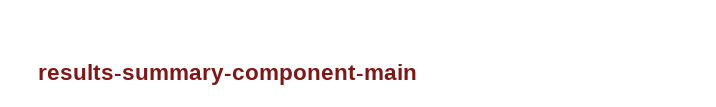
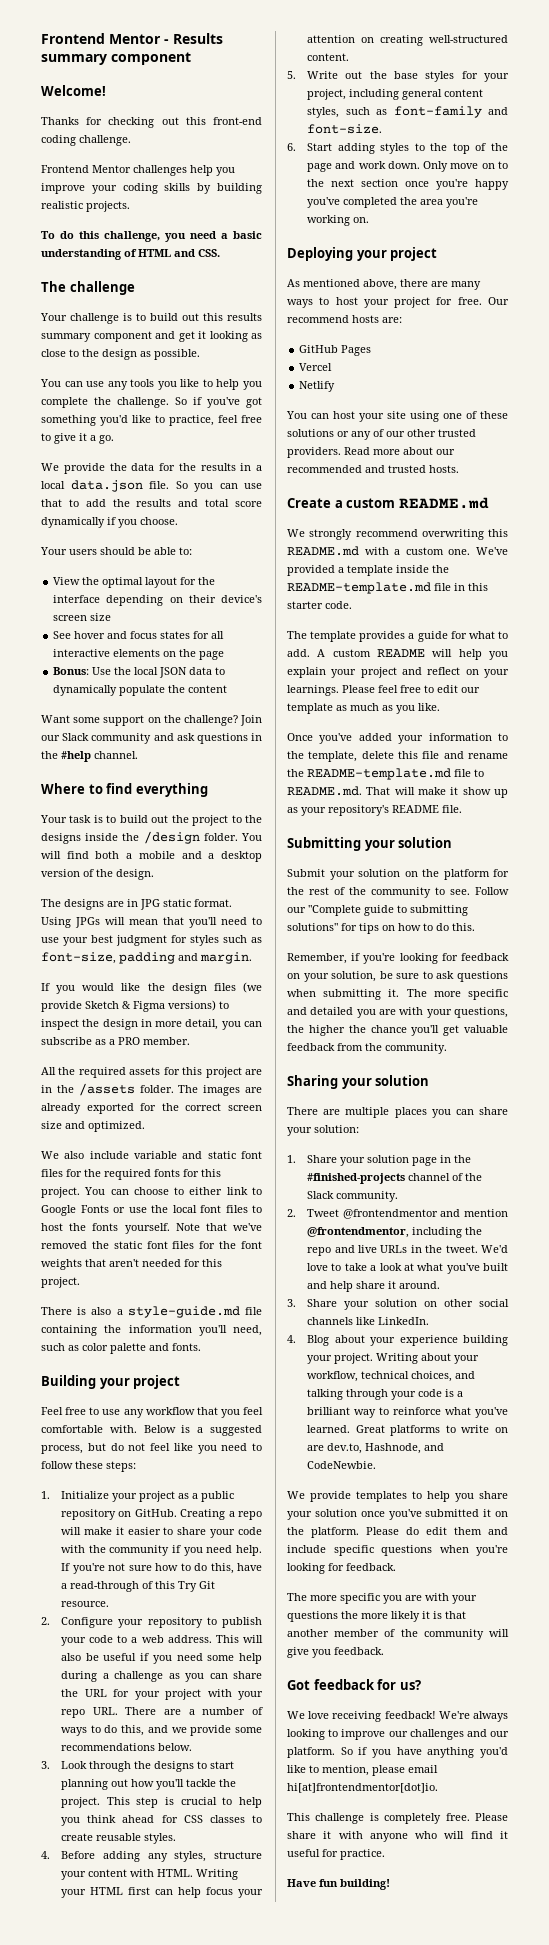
[38,64,417,85] results-summary-component-main -> [41,33,223,44] [41,52,191,65] [41,85,106,96] [41,117,262,128] [41,135,131,146] [41,165,235,176] [41,183,262,194] [41,201,130,212] [41,231,262,242] [41,249,220,260] [41,281,135,295] [40,313,262,324] [41,331,262,342] [41,349,200,360] [40,379,262,390] [41,397,262,408] [41,415,262,426] [41,433,114,444] [41,463,262,474] [41,480,262,492] [41,499,262,507] [41,517,178,528] [40,547,192,555] [53,577,216,588] [53,595,262,606] [53,613,112,621] [53,631,225,639] [53,649,225,660] [53,667,226,678] [53,685,228,696] [41,715,262,726] [41,733,262,744] [41,751,138,762] [41,783,208,797] [40,815,262,826] [41,831,262,844] [41,851,262,862] [41,869,154,880] [41,899,232,910] [41,917,262,928] [41,935,262,946] [41,952,252,964] [41,982,262,994] [41,1000,229,1012] [41,1019,262,1030] [41,1037,190,1045] [41,1067,262,1078] [41,1083,262,1096] [41,1103,262,1114] [41,1121,145,1132] [41,1151,262,1159] [41,1169,221,1180] [41,1187,262,1198] [41,1205,262,1216] [41,1223,262,1234] [41,1241,262,1249] [41,1259,222,1270] [41,1277,80,1288] [41,1306,262,1318] [41,1325,262,1336] [41,1343,201,1354] [41,1375,181,1389] [41,1407,263,1418] [41,1425,262,1436] [41,1443,262,1454] [41,1461,136,1472] [41,1491,235,1502] [61,1509,262,1520] [61,1527,262,1538] [61,1545,262,1556] [61,1563,262,1574] [61,1581,216,1592] [61,1601,110,1607] [41,1617,262,1628] [61,1635,263,1646] [61,1653,262,1664] [61,1671,262,1682] [61,1689,263,1700] [61,1707,263,1718] [61,1725,262,1736] [61,1743,193,1751] [41,1761,235,1772] [61,1779,237,1790] [61,1797,262,1808] [61,1815,262,1826] [61,1833,177,1844] [41,1851,262,1862] [61,1869,239,1880] [61,1887,263,1898] [307,35,508,46] [307,53,350,61] [287,71,509,82] [307,89,484,100] [307,106,508,118] [307,124,383,134] [287,143,508,154] [307,161,508,172] [307,179,509,190] [307,197,479,208] [307,215,370,226] [287,247,438,261] [287,279,481,290] [287,297,509,308] [287,315,402,323] [299,345,372,356] [299,363,333,371] [299,381,336,392] [286,411,508,422] [287,429,476,440] [287,447,455,458] [287,465,459,473] [287,497,489,509] [287,529,508,540] [287,546,508,556] [287,565,449,576] [287,582,488,594] [287,601,352,609] [287,631,508,642] [287,649,508,660] [287,667,509,678] [287,685,480,696] [287,703,440,714] [287,733,508,744] [287,751,508,762] [287,768,484,780] [287,786,508,798] [287,805,462,816] [287,837,453,851] [287,869,509,880] [287,887,509,898] [287,905,468,916] [287,923,475,934] [287,953,509,964] [287,971,508,982] [287,989,508,1000] [287,1007,508,1018] [287,1025,508,1036] [287,1043,447,1054] [287,1075,430,1089] [287,1107,508,1118] [287,1125,359,1136] [287,1155,472,1166] [307,1173,483,1184] [307,1191,399,1202] [287,1209,508,1219] [307,1227,483,1238] [307,1245,508,1256] [307,1263,508,1274] [307,1281,441,1292] [287,1299,509,1310] [307,1317,430,1325] [287,1335,508,1346] [307,1353,480,1364] [307,1371,476,1382] [307,1389,464,1400] [307,1407,508,1418] [307,1425,508,1436] [307,1443,445,1454] [307,1461,377,1469] [287,1491,508,1502] [287,1509,508,1520] [287,1527,508,1538] [287,1545,508,1556] [287,1563,396,1574] [287,1593,477,1604] [287,1611,466,1622] [287,1629,509,1640] [287,1647,384,1658] [287,1679,421,1690] [287,1711,508,1722] [287,1729,509,1740] [287,1747,508,1758] [287,1765,438,1776] [287,1783,438,1793] [287,1813,508,1824] [287,1831,508,1842] [287,1849,385,1860] [287,1879,390,1890] Frontend Mentor - Results summary component // Welcome! // Thanks for checking out this front-end coding challenge. // Frontend Mentor challenges help you improve your coding skills by building realistic projects. // To do this challenge, you need a basic understanding of HTML and CSS. // The challenge // Your challenge is to build out this results summary component and get it looking as close to the design as possible. // You can use any tools you like to help you complete the challenge. So if you've got something you'd like to practice, feel free to give it a go. // We provide the data for the results in a local data.json file. So you can use that to add the results and total score dynamically if you choose. // Your users should be able to: // View the optimal layout for the interface depending on their device's screen size // See hover and focus states for all interactive elements on the page // Bonus: Use the local JSON data to dynamically populate the content // Want some support on the challenge? Join our Slack community and ask questions in the #help channel. // Where to find everything // Your task is to build out the project to the designs inside the /design folder. You will find both a mobile and a desktop version of the design. // The designs are in JPG static format. Using JPGs will mean that you'll need to use your best judgment for styles such as font-size, padding and margin. // If you would like the design files (we provide Sketch & Figma versions) to inspect the design in more detail, you can subscribe as a PRO member. // All the required assets for this project are in the /assets folder. The images are already exported for the correct screen size and optimized. // We also include variable and static font files for the required fonts for this project. You can choose to either link to Google Fonts or use the local font files to host the fonts yourself. Note that we've removed the static font files for the font weights that aren't needed for this project. // There is also a style-guide.md file containing the information you'll need, such as color palette and fonts. // Building your project // Feel free to use any workflow that you feel comfortable with. Below is a suggested process, but do not feel like you need to follow these steps: // 1. Initialize your project as a public repository on GitHub. Creating a repo will make it easier to share your code with the community if you need help. If you're not sure how to do this, have a read-through of this Try Git resource. // 2. Configure your repository to publish your code to a web address. This will also be useful if you need some help during a challenge as you can share the URL for your project with your repo URL. There are a number of ways to do this, and we provide some recommendations below. // 3. Look through the designs to start planning out how you'll tackle the project. This step is crucial to help you think ahead for CSS classes to create reusable styles. // 4. Before adding any styles, structure your content with HTML. Writing your HTML first can help focus your attention on creating well-structured content. // 5. Write out the base styles for your project, including general content styles, such as font-family and font-size. // 6. Start adding styles to the top of the page and work down. Only move on to the next section once you're happy you've completed the area you're working on. // Deploying your project // As mentioned above, there are many ways to host your project for free. Our recommend hosts are: // GitHub Pages // Vercel // Netlify // You can host your site using one of these solutions or any of our other trusted providers. Read more about our recommended and trusted hosts. // Create a custom README.md // We strongly recommend overwriting this README.md with a custom one. We've provided a template inside the README-template.md file in this starter code. // The template provides a guide for what to add. A custom README will help you explain your project and reflect on your learnings. Please feel free to edit our template as much as you like. // Once you've added your information to the template, delete this file and rename the README-template.md file to README.md. That will make it show up as your repository's README file. // Submitting your solution // Submit your solution on the platform for the rest of the community to see. Follow our "Complete guide to submitting solutions" for tips on how to do this. // Remember, if you're looking for feedback on your solution, be sure to ask questions when submitting it. The more specific and detailed you are with your questions, the higher the chance you'll get valuable feedback from the community. // Sharing your solution // There are multiple places you can share your solution: // 1. Share your solution page in the #finished-projects channel of the Slack community. // 2. Tweet @frontendmentor and mention @frontendmentor, including the repo and live URLs in the tweet. We'd love to take a look at what you've built and help share it around. // 3. Share your solution on other social channels like LinkedIn. // 4. Blog about your experience building your project. Writing about your workflow, technical choices, and talking through your code is a brilliant way to reinforce what you've learned. Great platforms to write on are dev.to, Hashnode, and CodeNewbie. // We provide templates to help you share your solution once you've submitted it on the platform. Please do edit them and include specific questions when you're looking for feedback. // The more specific you are with your questions the more likely it is that another member of the community will give you feedback. // Got feedback for us? // We love receiving feedback! We're always looking to improve our challenges and our platform. So if you have anything you'd like to mention, please email hi[at]frontendmentor[dot]io. // This challenge is completely free. Please share it with anyone who will find it useful for practice. // Have fun building!

